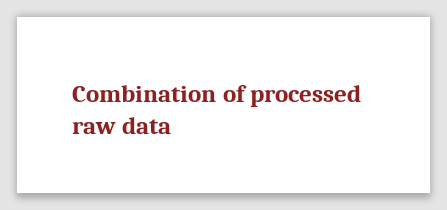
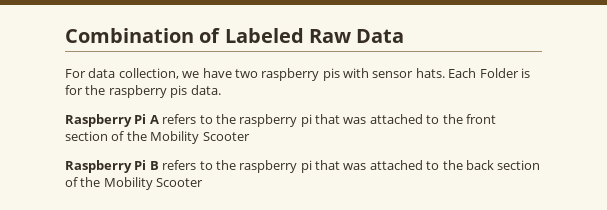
[250,85,362,107] [72,117,171,134] processed raw data -> [224,28,405,43] [65,68,530,81] [65,85,221,98] [65,114,496,127] [65,131,250,144] [65,160,541,173] [65,177,204,190] Labeled Raw Data // For data collection, we have two raspberry pis with sensor hats. Each Folder is for the raspberry pis data. // Raspberry Pi A refers to the raspberry pi that was attached to the front section of the Mobility Scooter // Raspberry Pi B refers to the raspberry pi that was attached to the back section of the Mobility Scooter

